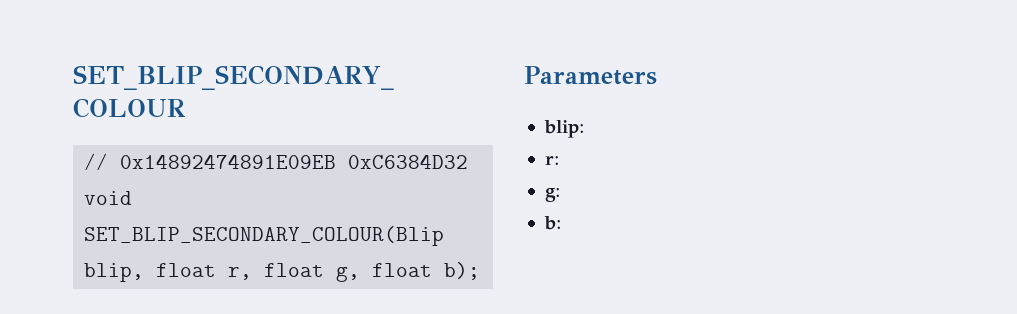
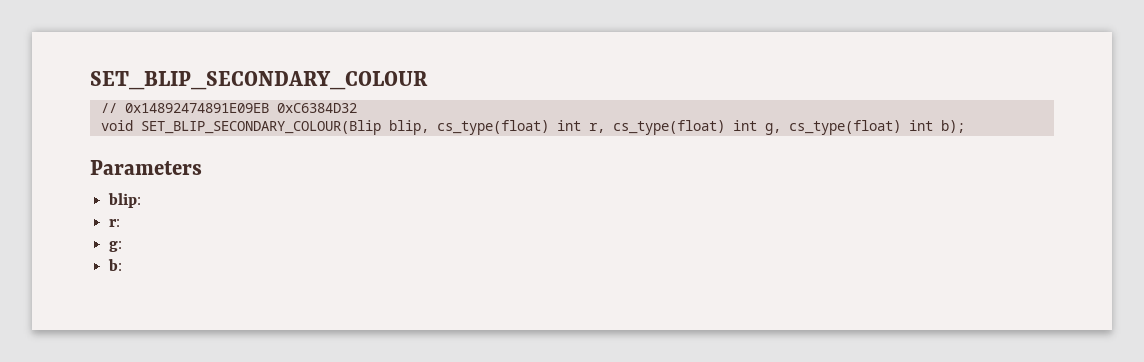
[156,263,433,282] float r, float g, float -> [436,120,933,135] cs_type(float) int r, cs_type(float) int g, cs_type(float) int

